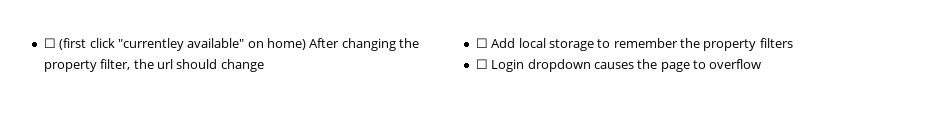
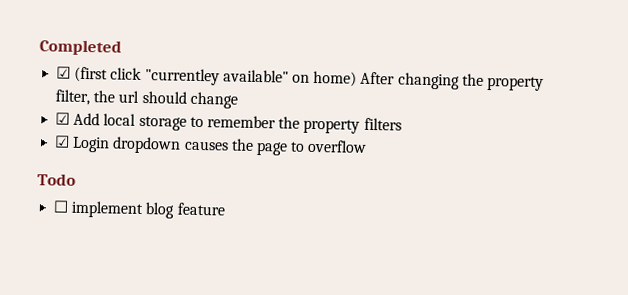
[43,38,56,48] ☐ -> [39,39,122,56] [56,66,72,79] Completed // ☑
[475,38,488,48] ☐ -> [55,112,71,125] ☑
[475,59,488,69] ☐ -> [54,135,71,148] ☑
(762, 64) none -> [37,173,76,186] [53,200,226,219] // Todo // ☐ implement blog feature

